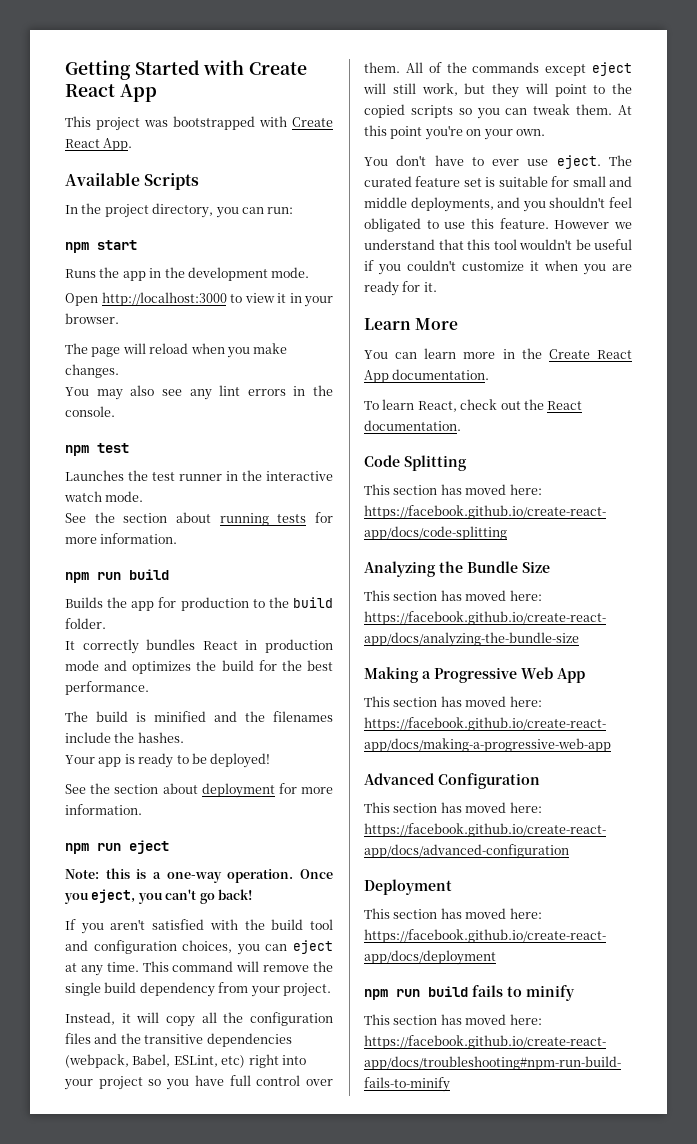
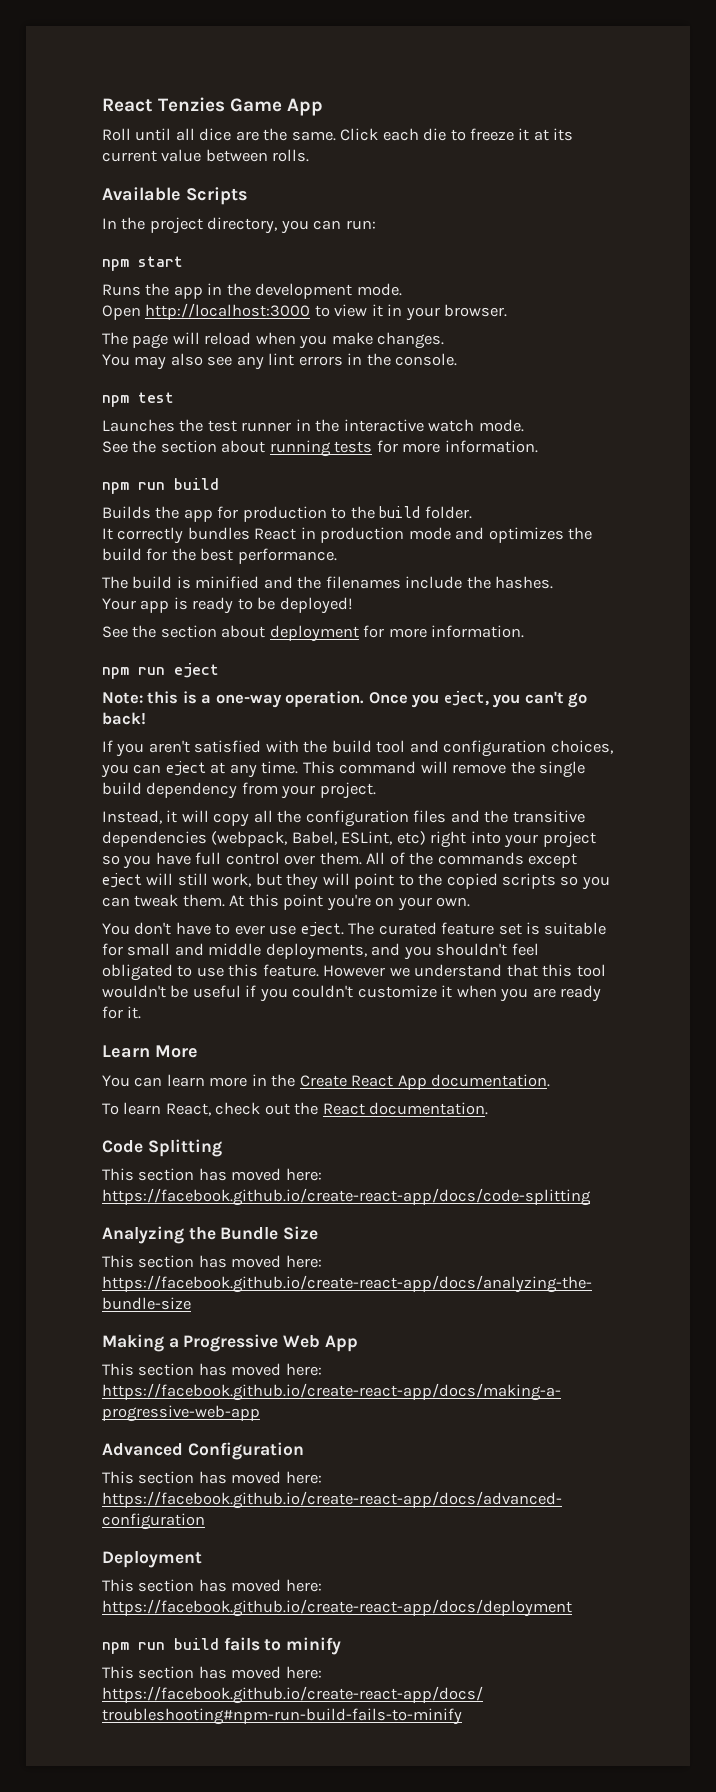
[65,60,308,80] [65,84,157,102] [65,116,333,131] [65,138,133,151] Getting Started with Create React App // This project was bootstrapped with Create React App. -> [102,97,324,116] [102,128,574,141] [102,149,310,162] React Tenzies Game App // Roll until all dice are the same. Click each die to freeze it at its current value between rolls.

